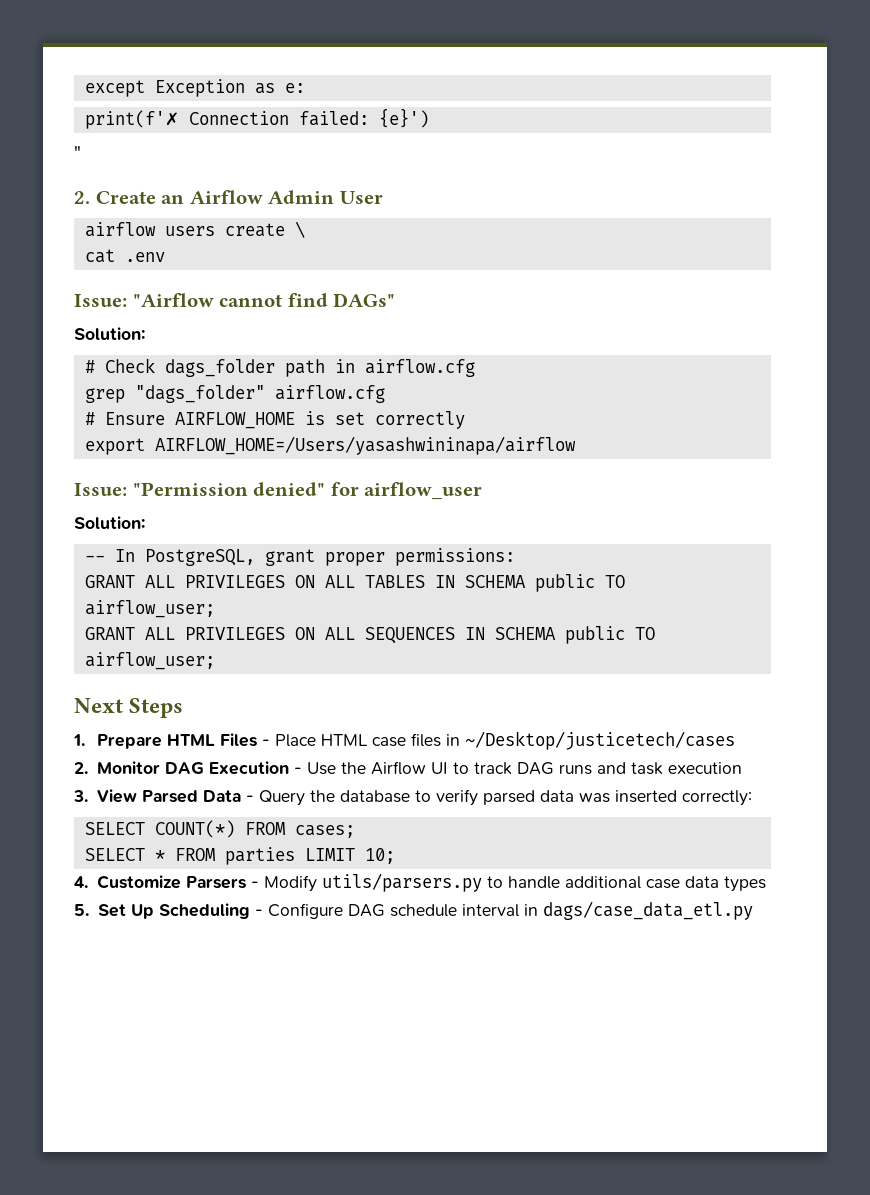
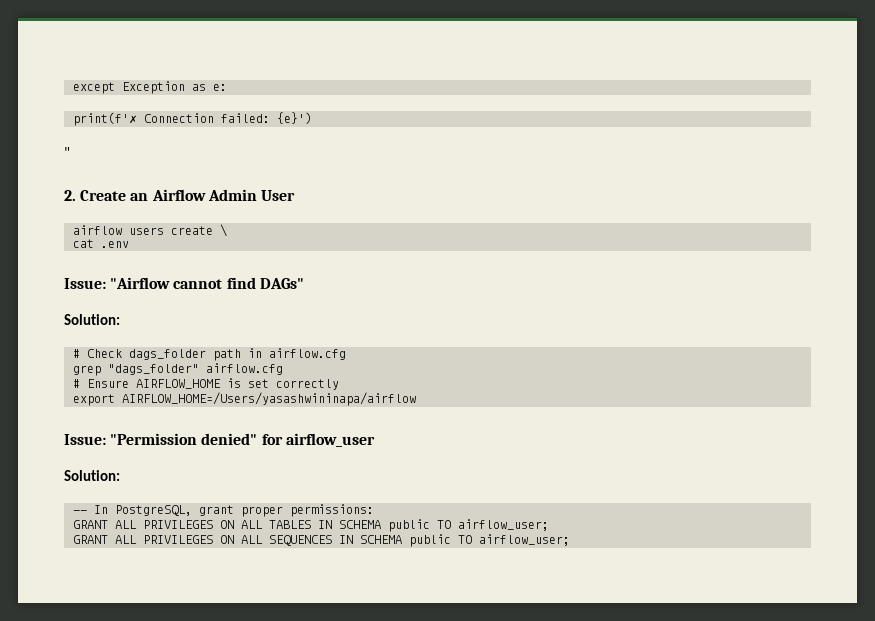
[74,698,184,718] [73,731,736,750] [74,761,743,775] [73,789,753,806] [84,820,355,838] [84,847,395,865] [74,873,767,892] [74,901,753,920] // Next Steps // 1. Prepare HTML Files - Place HTML case files in ~/Desktop/justicetech/cases // 2. Monitor DAG Execution - Use the Airflow UI to track DAG runs and task execution // 3. View Parsed Data - Query the database to verify parsed data was inserted correctly: // SELECT COUNT(*) FROM cases; // SELECT * FROM parties LIMIT 10; // 4. Customize Parsers - Modify utils/parsers.py to handle additional case data types // 5. Set Up Scheduling - Configure DAG schedule interval in dags/case_data_etl.py -> (570, 540) none

